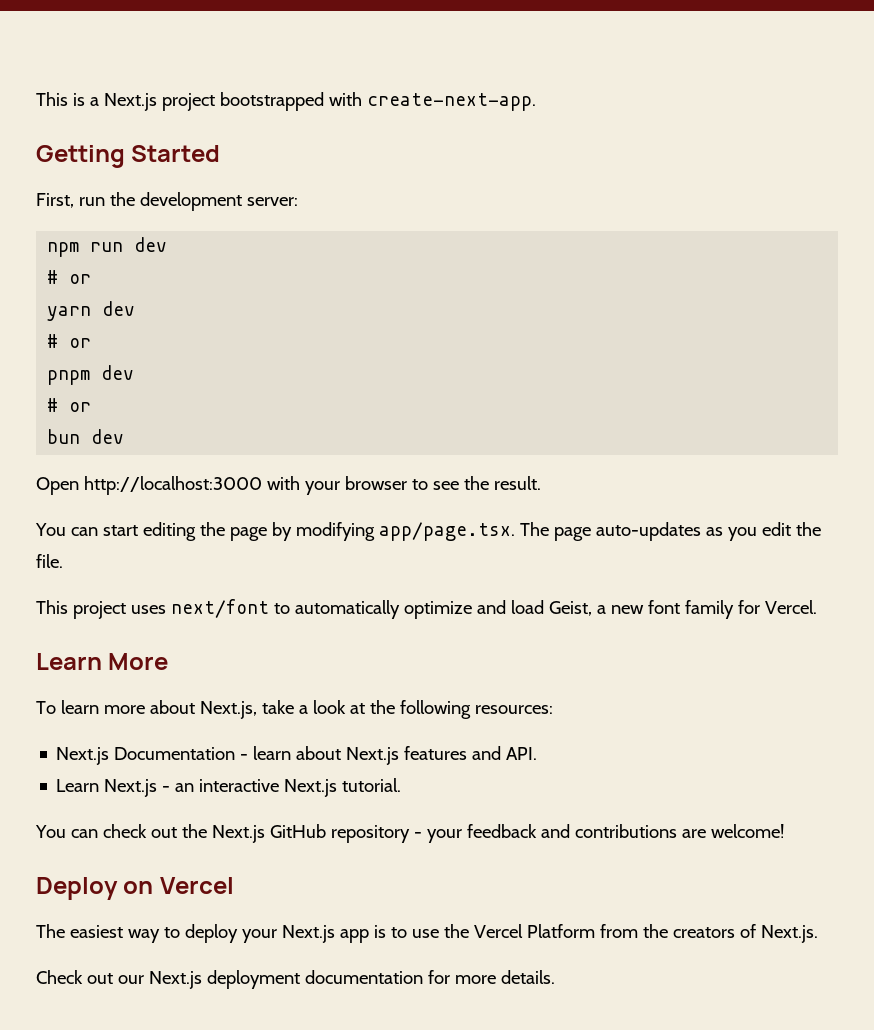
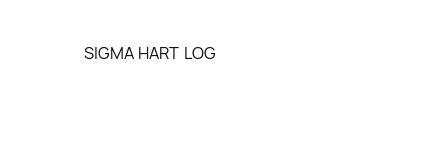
[36,92,536,111] [36,145,221,168] [36,192,298,211] [47,237,168,257] [47,270,92,284] [47,301,136,321] [47,334,92,348] [47,365,135,385] [47,398,92,412] [47,429,125,444] [36,476,541,495] [35,522,821,541] [36,554,63,568] [36,599,817,619] [36,653,169,670] [36,700,553,719] [56,746,538,765] [56,778,402,797] [35,824,784,843] [36,877,234,900] [36,924,818,943] [36,970,555,989] This is a Next.js project bootstrapped with create-next-app. // Getting Started // First, run the development server: // npm run dev // # or // yarn dev // # or // pnpm dev // # or // bun dev // Open http://localhost:3000 with your browser to see the result. // You can start editing the page by modifying app/page.tsx. The page auto-updates as you edit the file. // This project uses next/font to automatically optimize and load Geist, a new font family for Vercel. // Learn More // To learn more about Next.js, take a look at the following resources: // Next.js Documentation - learn about Next.js features and API. // Learn Next.js - an interactive Next.js tutorial. // You can check out the Next.js GitHub repository - your feedback and contributions are welcome! // Deploy on Vercel // The easiest way to deploy your Next.js app is to use the Vercel Platform from the creators of Next.js. // Check out our Next.js deployment documentation for more details. -> [84,47,216,59] SIGMA HART LOG

